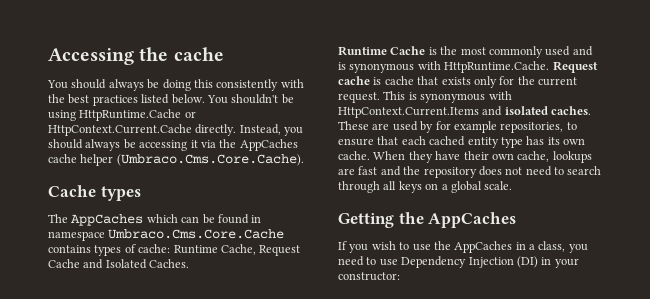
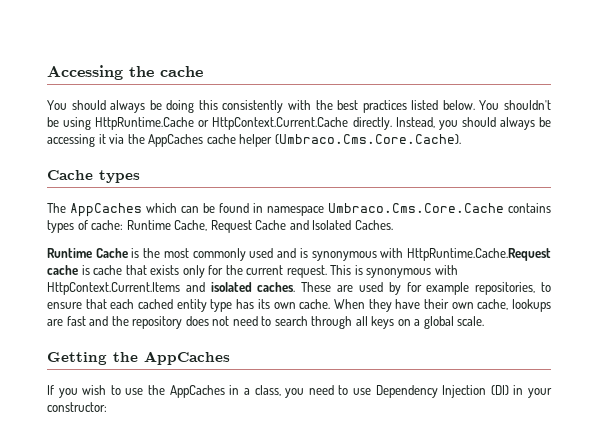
[444,61,598,73] HttpRuntime.Cache. Request -> [407,248,551,261] HttpRuntime.Cache.Request

